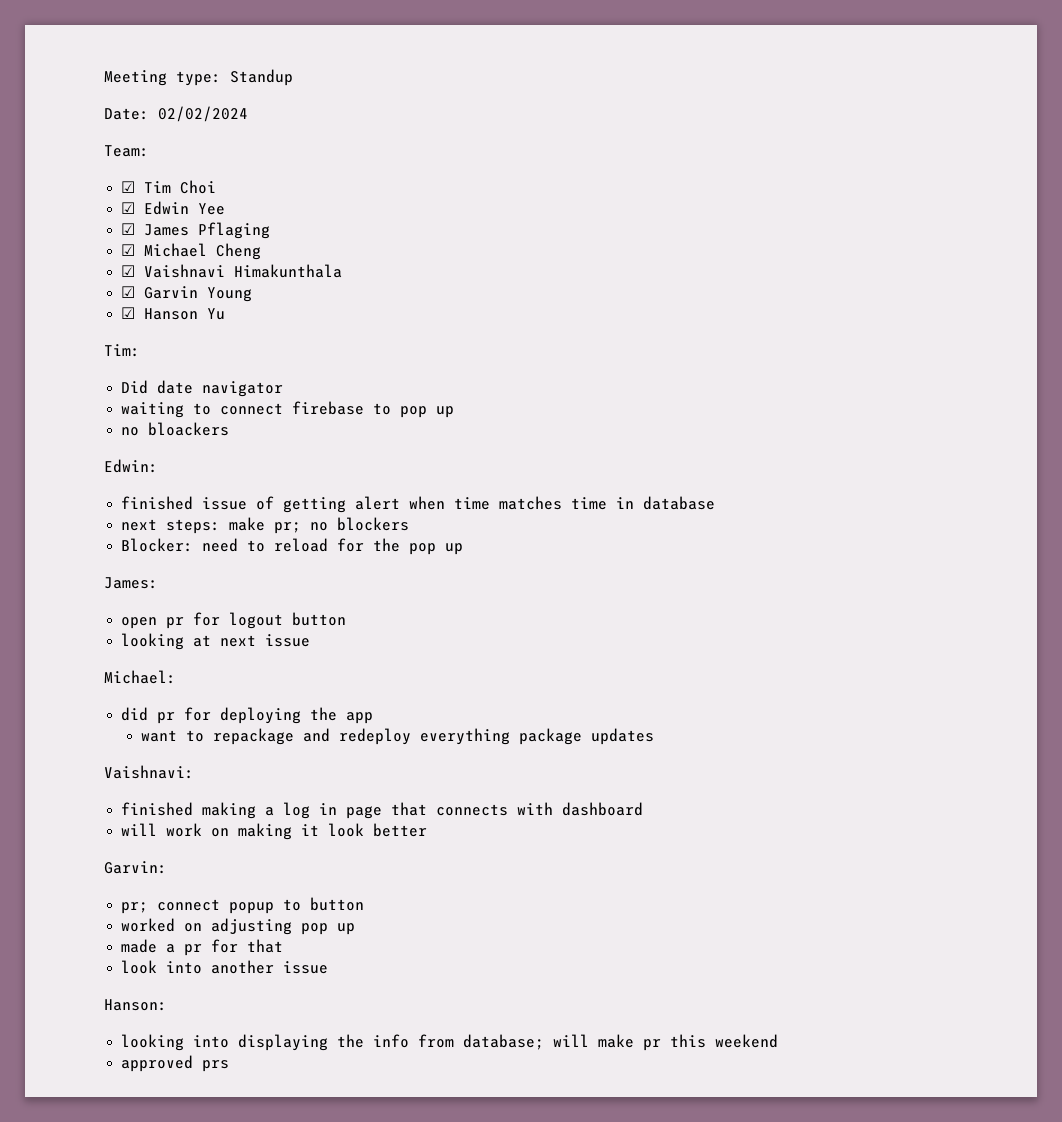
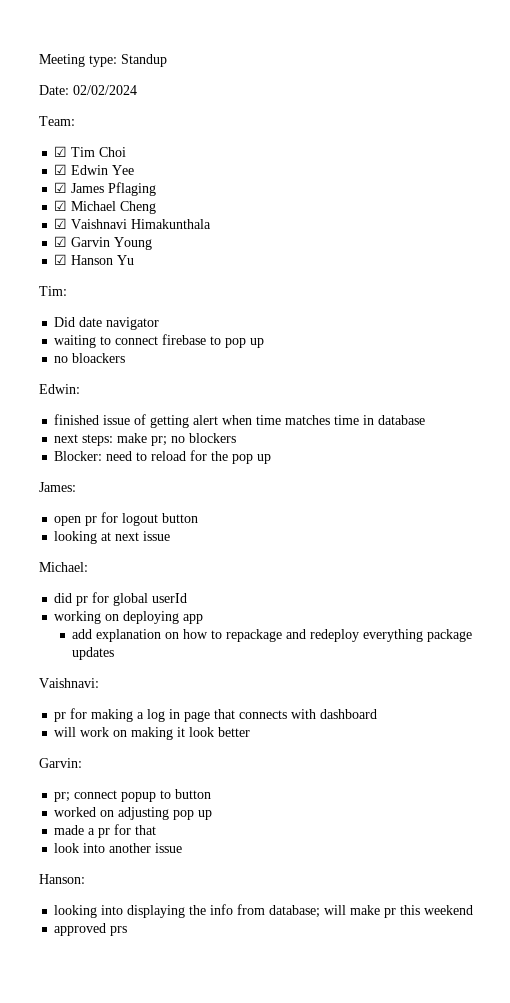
[220,707,374,724] [141,730,178,742] deploying the app // want -> [113,593,188,606] [54,611,204,624] [72,629,209,642] global userId // working on deploying app // add explanation on how
[121,802,194,816] finished -> [54,708,88,722] pr for

